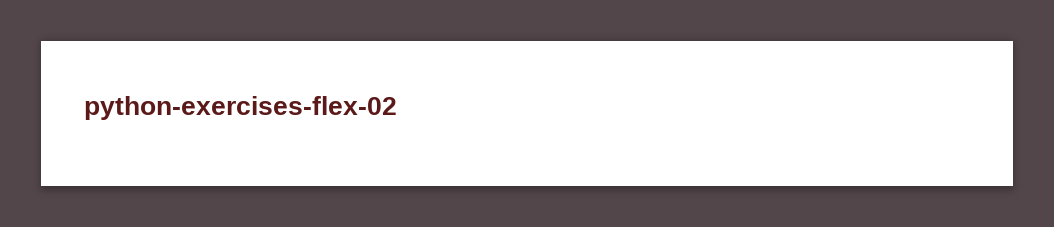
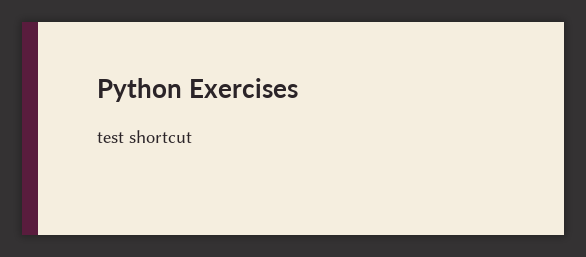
[84,96,397,120] python-exercises-flex-02 -> [97,78,299,102] [97,130,192,143] Python Exercises // test shortcut

